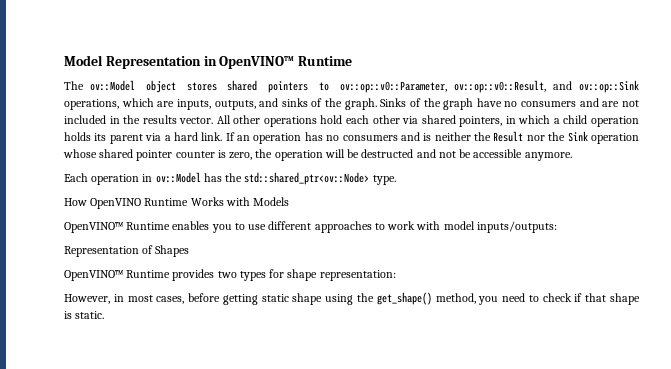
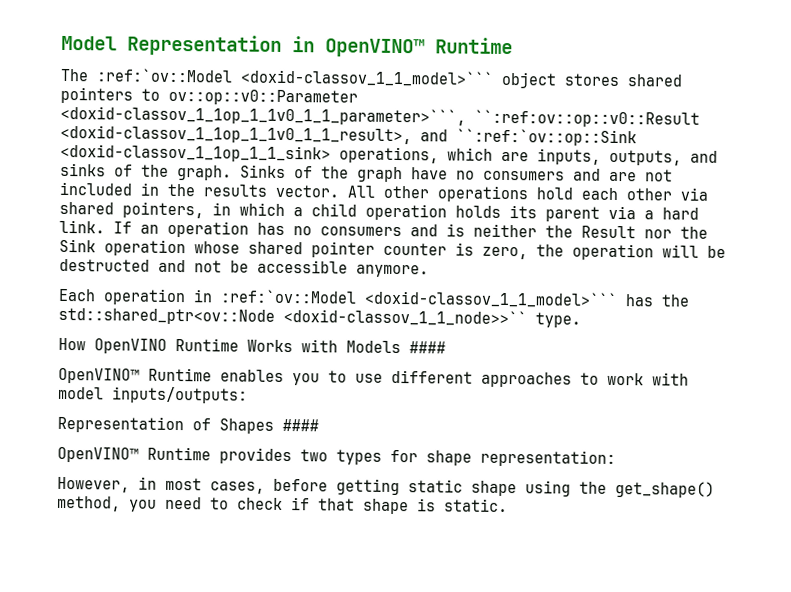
[90,80,136,91] ov::Model -> [96,68,494,87] :ref:`ov::Model <doxid-classov_1_1_model>```
[339,80,639,93] ov::op::v0::Parameter, ov::op::v0::Result, and ov::op::Sink -> [168,88,358,106] [60,105,700,128] [60,124,637,147] [60,143,331,163] ov::op::v0::Parameter <doxid-classov_1_1op_1_1v0_1_1_parameter>```, ``:ref:ov::op::v0::Result <doxid-classov_1_1op_1_1v0_1_1_result>, and ``:ref:`ov::op::Sink <doxid-classov_1_1op_1_1_sink>
[155,172,370,185] ov::Model has the std::shared_ptr<ov::Node> -> [220,289,690,309] [58,307,527,327] :ref:`ov::Model <doxid-classov_1_1_model>``` has the std::shared_ptr<ov::Node <doxid-classov_1_1_node>>``
(290, 201) none -> [409,341,446,354] ####
(190, 251) none -> [282,418,319,432] ####

